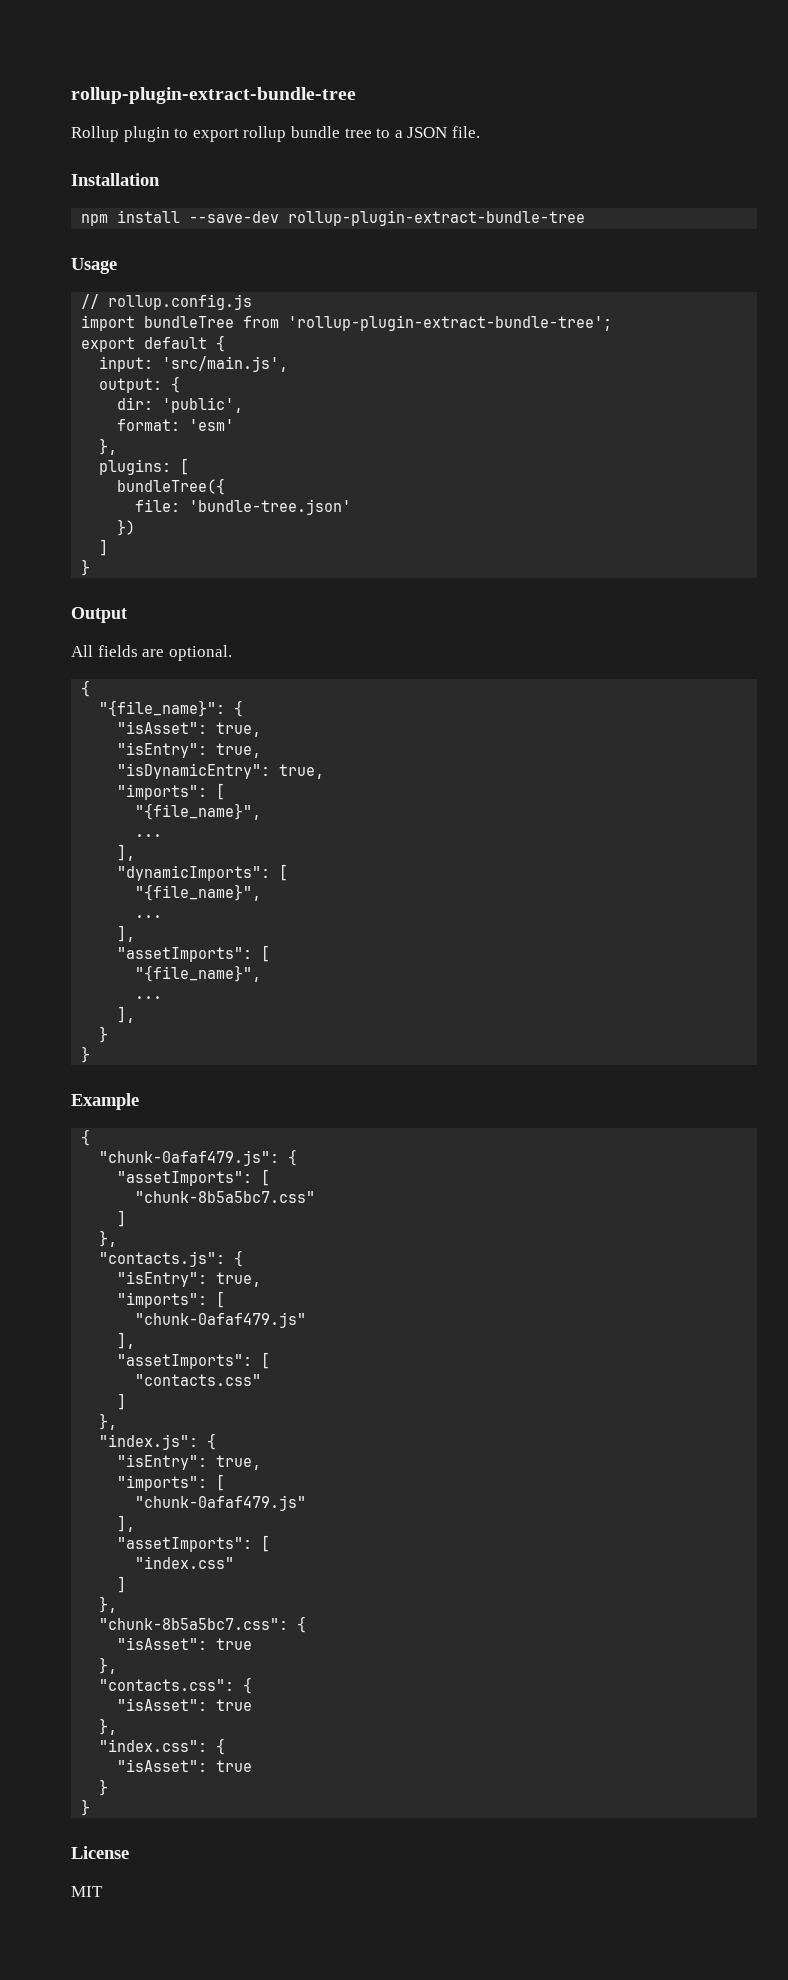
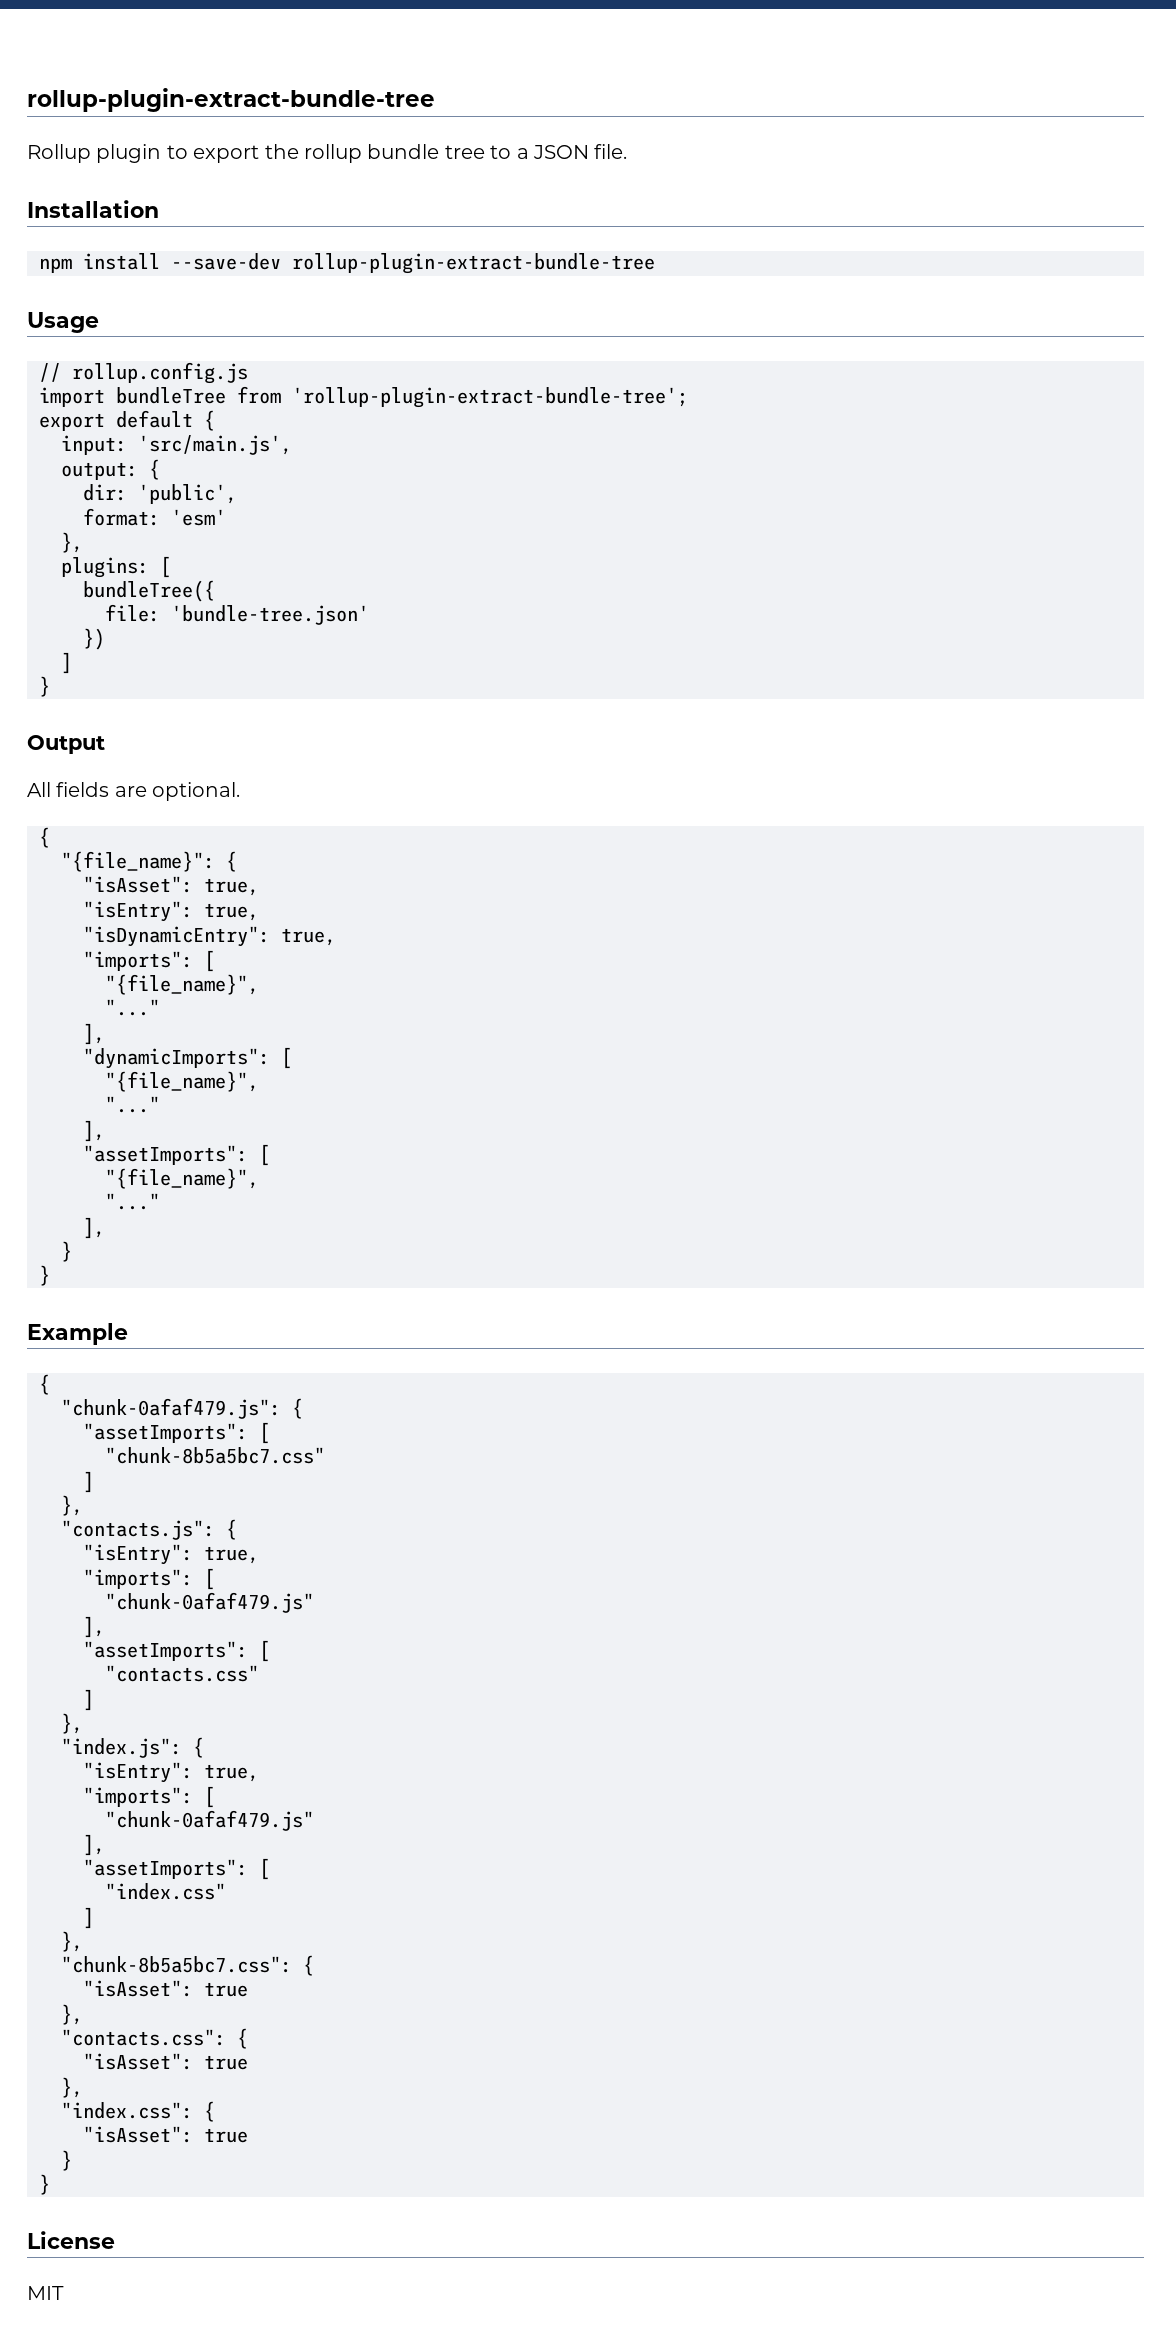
(239, 135) none -> [264,144,299,159] the
[135,834,163,837] ... -> [105,999,160,1016] "..."
[135,915,163,918] ... -> [105,1096,160,1113] "..."
[135,996,163,999] ... -> [105,1193,160,1210] "..."

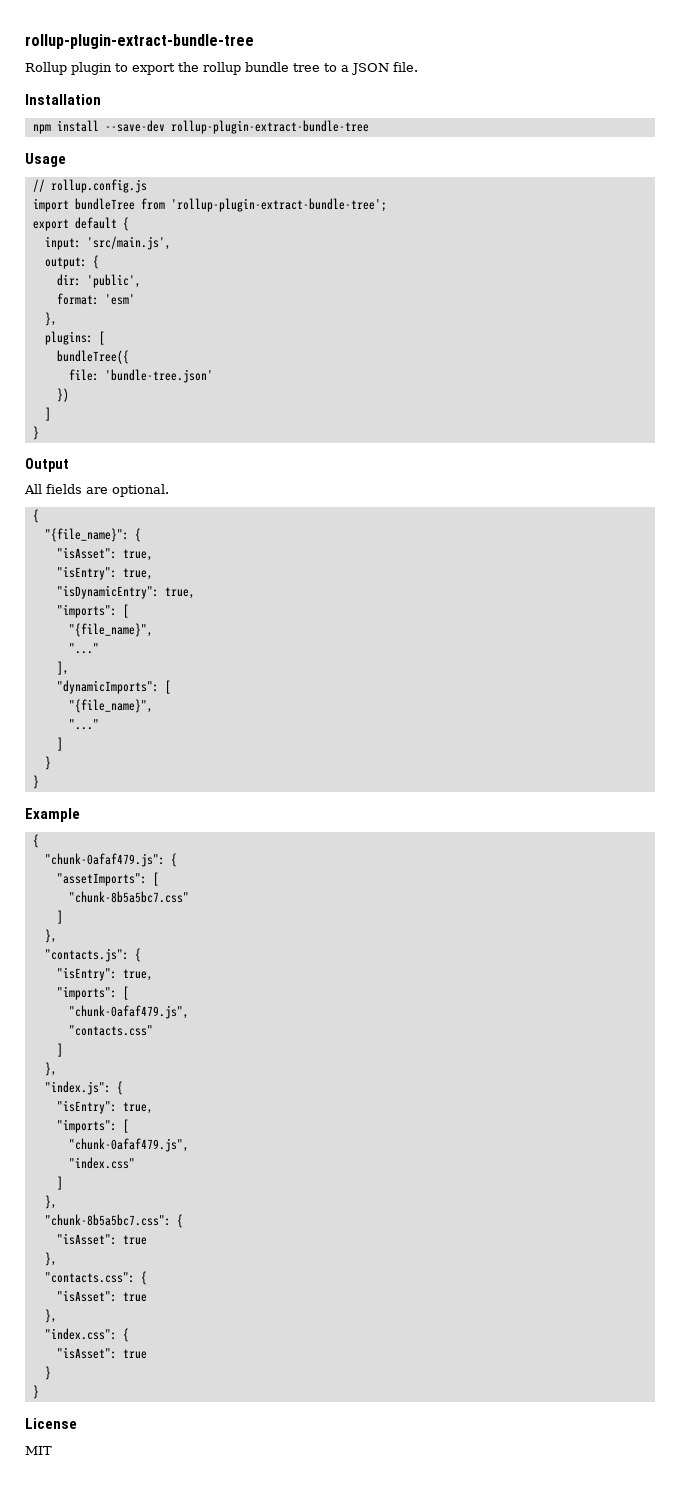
[83,1120,105,1142] [83,1144,270,1166] [105,1168,259,1189] [105,1193,160,1210] [83,1217,105,1239] ], // "assetImports": [ // "{file_name}", // "..." // ], -> [56,737,63,751] ]
[105,1592,314,1613] [83,1616,105,1638] [83,1640,270,1662] "chunk-0afaf479.js" // ], // "assetImports": [ -> [68,1005,189,1019] "chunk-0afaf479.js",
[105,1810,314,1831] [83,1834,105,1856] [83,1858,270,1880] "chunk-0afaf479.js" // ], // "assetImports": [ -> [68,1138,189,1152] "chunk-0afaf479.js",

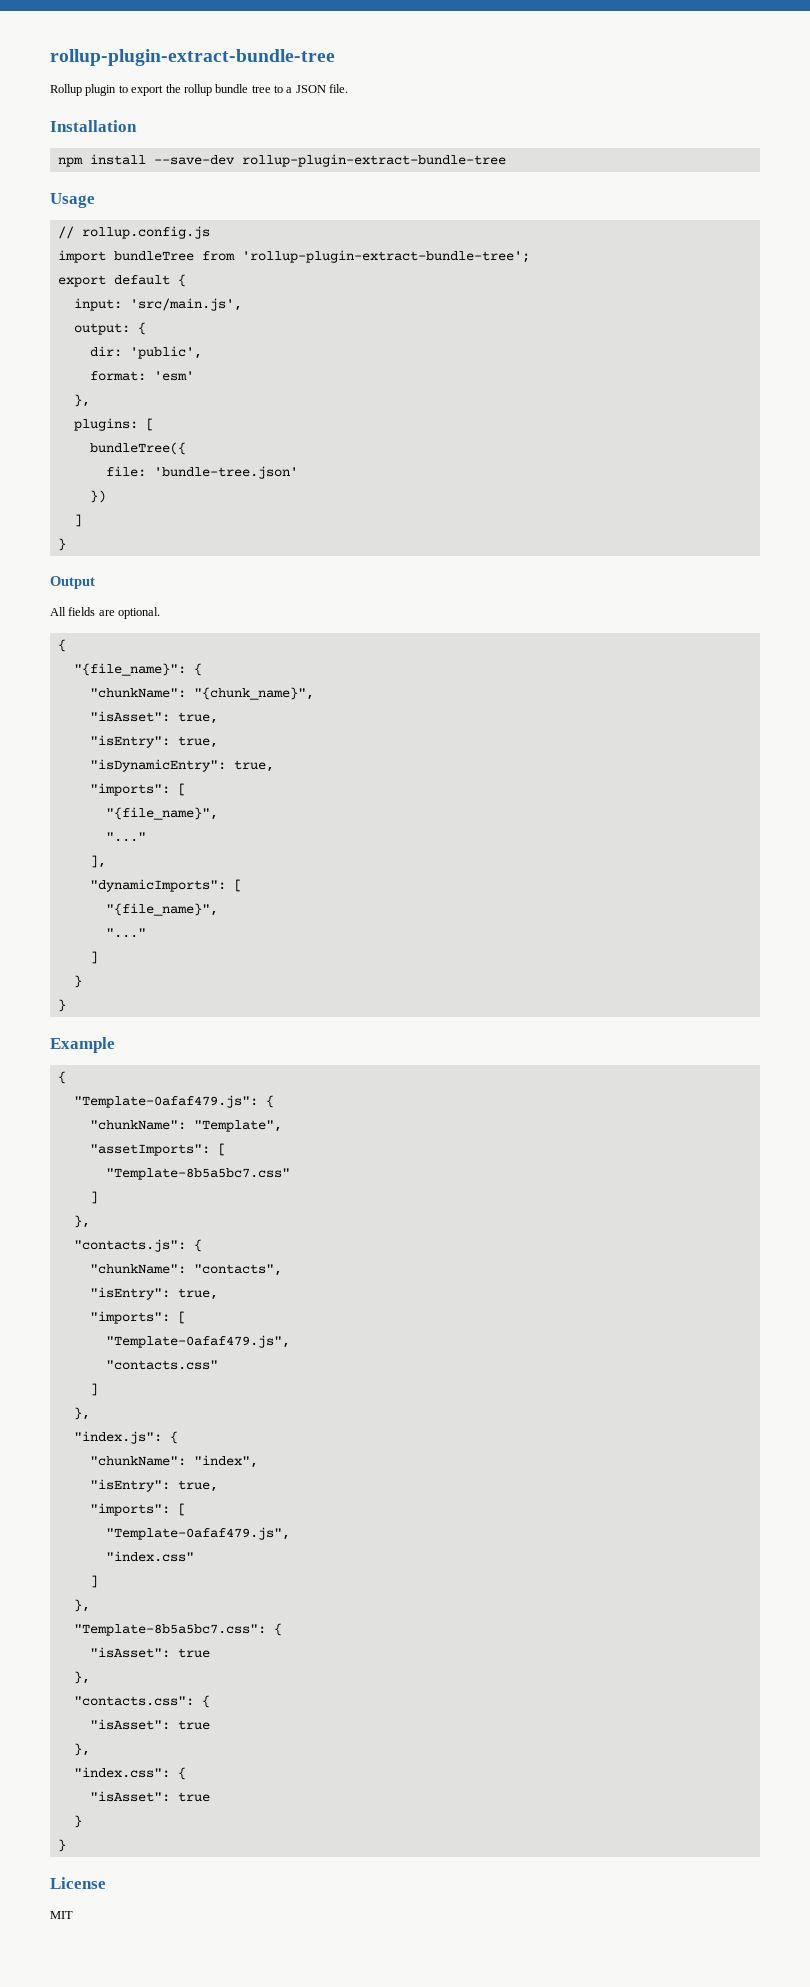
(141, 535) none -> [89,687,314,700] // "chunkName": "{chunk_name}",
[44,853,177,867] "chunk-0afaf479.js": { -> [73,1095,274,1108] [89,1120,282,1132] "Template-0afaf479.js": { // "chunkName": "Template",
[68,891,189,903] "chunk-8b5a5bc7.css" -> [105,1168,290,1180] "Template-8b5a5bc7.css"
[56,967,153,981] [56,986,129,1000] [68,1005,189,1019] // "isEntry": true, // "imports": [ // "chunk-0afaf479.js", -> [89,1264,282,1276] [89,1287,218,1300] [89,1311,186,1324] [105,1335,290,1348] // "chunkName": "contacts", // "isEntry": true, // "imports": [ // "Template-0afaf479.js",
[56,1100,153,1114] [56,1119,129,1133] [68,1138,189,1152] // "isEntry": true, // "imports": [ // "chunk-0afaf479.js", -> [89,1455,258,1468] [89,1479,218,1492] [89,1503,186,1516] [105,1527,290,1540] // "chunkName": "index", // "isEntry": true, // "imports": [ // "Template-0afaf479.js",
[44,1214,171,1226] "chunk-8b5a5bc7.css": -> [73,1624,266,1636] "Template-8b5a5bc7.css":

